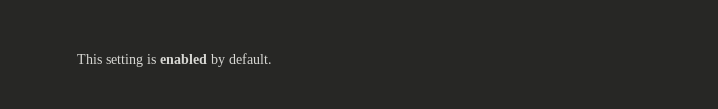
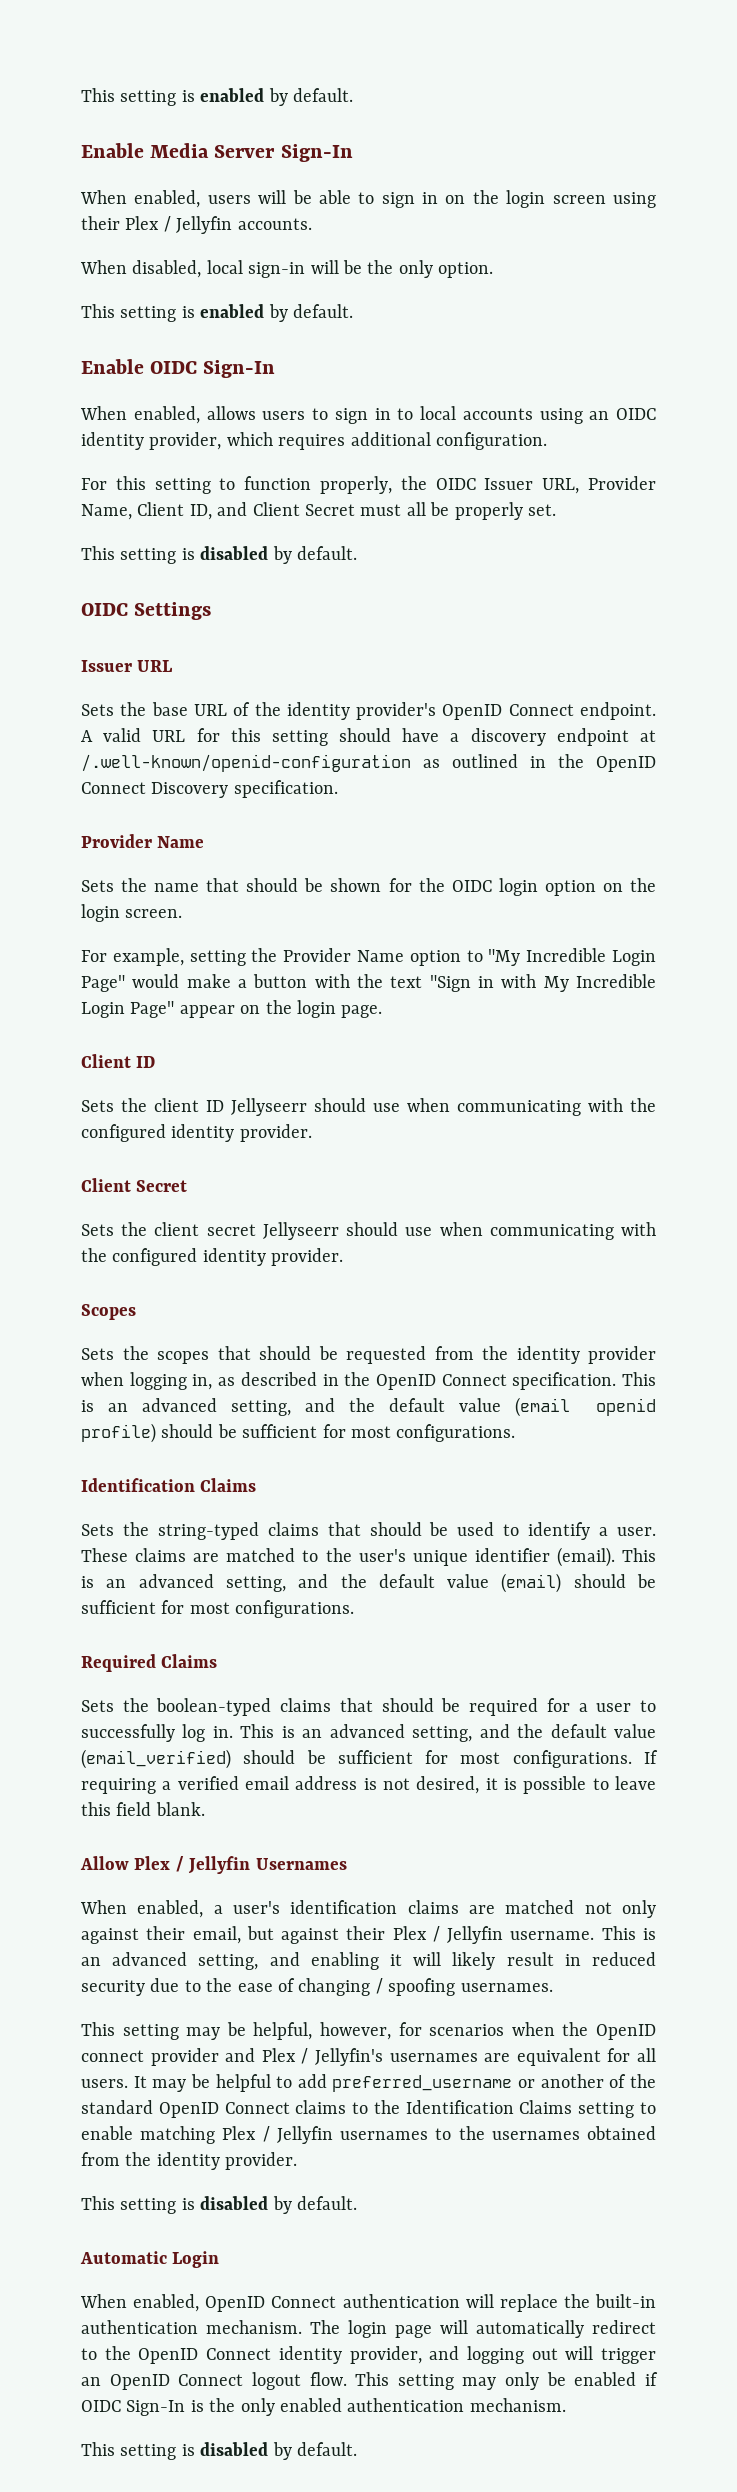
[77,53,272,67] This setting is enabled by default. -> [81,88,353,106] [81,143,353,162] [80,190,656,208] [81,216,312,234] [80,260,494,278] [81,304,353,322] [81,359,276,378] [80,406,656,424] [81,432,547,450] [81,476,656,494] [81,502,556,520] [81,546,357,564] [81,602,212,620] [81,660,173,672] [81,702,656,720] [81,728,656,746] [81,754,656,772] [81,780,338,798] [81,834,205,848] [81,878,657,896] [81,904,183,922] [81,948,656,966] [81,974,656,992] [81,1000,383,1018] [81,1054,156,1068] [81,1098,656,1116] [81,1124,312,1142] [81,1178,188,1192] [81,1222,656,1240] [81,1248,344,1266] [81,1304,136,1320] [81,1346,656,1364] [81,1372,656,1390] [81,1397,656,1417] [81,1423,516,1443] [81,1478,257,1492] [81,1522,657,1540] [81,1547,657,1567] [81,1573,656,1593] [81,1600,355,1618] [81,1654,218,1672] [81,1698,657,1716] [81,1724,656,1742] [81,1749,658,1769] [81,1776,656,1794] [81,1802,205,1816] [80,1856,347,1874] [80,1900,656,1918] [81,1926,656,1944] [81,1952,656,1970] [81,1978,553,1996] [81,2022,657,2040] [81,2048,657,2066] [81,2074,656,2092] [81,2100,656,2118] [81,2126,656,2144] [81,2152,298,2170] [81,2196,357,2214] [80,2251,220,2268] [80,2294,656,2312] [81,2320,656,2338] [81,2346,656,2364] [81,2372,658,2390] [81,2398,566,2416] [81,2442,357,2460] This setting is enabled by default. // Enable Media Server Sign-In // When enabled, users will be able to sign in on the login screen using their Plex / Jellyfin accounts. // When disabled, local sign-in will be the only option. // This setting is enabled by default. // Enable OIDC Sign-In // When enabled, allows users to sign in to local accounts using an OIDC identity provider, which requires additional configuration. // For this setting to function properly, the OIDC Issuer URL, Provider Name, Client ID, and Client Secret must all be properly set. // This setting is disabled by default. // OIDC Settings // Issuer URL // Sets the base URL of the identity provider's OpenID Connect endpoint. A valid URL for this setting should have a discovery endpoint at /.well-known/openid-configuration as outlined in the OpenID Connect Discovery specification. // Provider Name // Sets the name that should be shown for the OIDC login option on the login screen. // For example, setting the Provider Name option to "My Incredible Login Page" would make a button with the text "Sign in with My Incredible Login Page" appear on the login page. // Client ID // Sets the client ID Jellyseerr should use when communicating with the configured identity provider. // Client Secret // Sets the client secret Jellyseerr should use when communicating with the configured identity provider. // Scopes // Sets the scopes that should be requested from the identity provider when logging in, as described in the OpenID Connect specification. This is an advanced setting, and the default value (email openid profile) should be sufficient for most configurations. // Identification Claims // Sets the string-typed claims that should be used to identify a user. These claims are matched to the user's unique identifier (email). This is an advanced setting, and the default value (email) should be sufficient for most configurations. // Required Claims // Sets the boolean-typed claims that should be required for a user to successfully log in. This is an advanced setting, and the default value (email_verified) should be sufficient for most configurations. If requiring a verified email address is not desired, it is possible to leave this field blank. // Allow Plex / Jellyfin Usernames // When enabled, a user's identification claims are matched not only against their email, but against their Plex / Jellyfin username. This is an advanced setting, and enabling it will likely result in reduced security due to the ease of changing / spoofing usernames. // This setting may be helpful, however, for scenarios when the OpenID connect provider and Plex / Jellyfin's usernames are equivalent for all users. It may be helpful to add preferred_username or another of the standard OpenID Connect claims to the Identification Claims setting to enable matching Plex / Jellyfin usernames to the usernames obtained from the identity provider. // This setting is disabled by default. // Automatic Login // When enabled, OpenID Connect authentication will replace the built-in authentication mechanism. The login page will automatically redirect to the OpenID Connect identity provider, and logging out will trigger an OpenID Connect logout flow. This setting may only be enabled if OIDC Sign-In is the only enabled authentication mechanism. // This setting is disabled by default.

